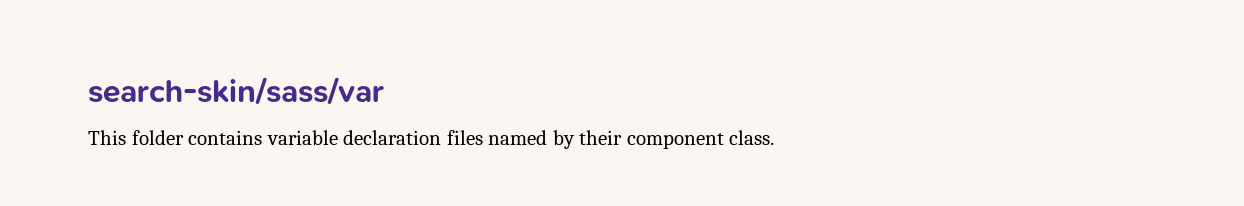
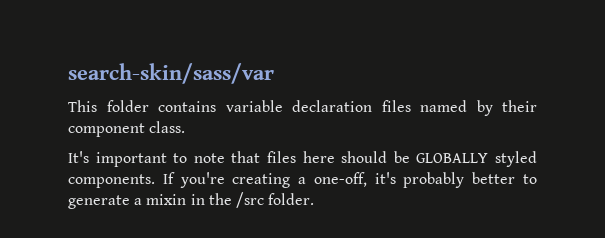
(775, 137) none -> [68,151,537,167] [68,172,537,188] [68,192,315,209] // It's important to note that files here should be GLOBALLY styled components. If you're creating a one-off, it's probably better to generate a mixin in the /src folder.

